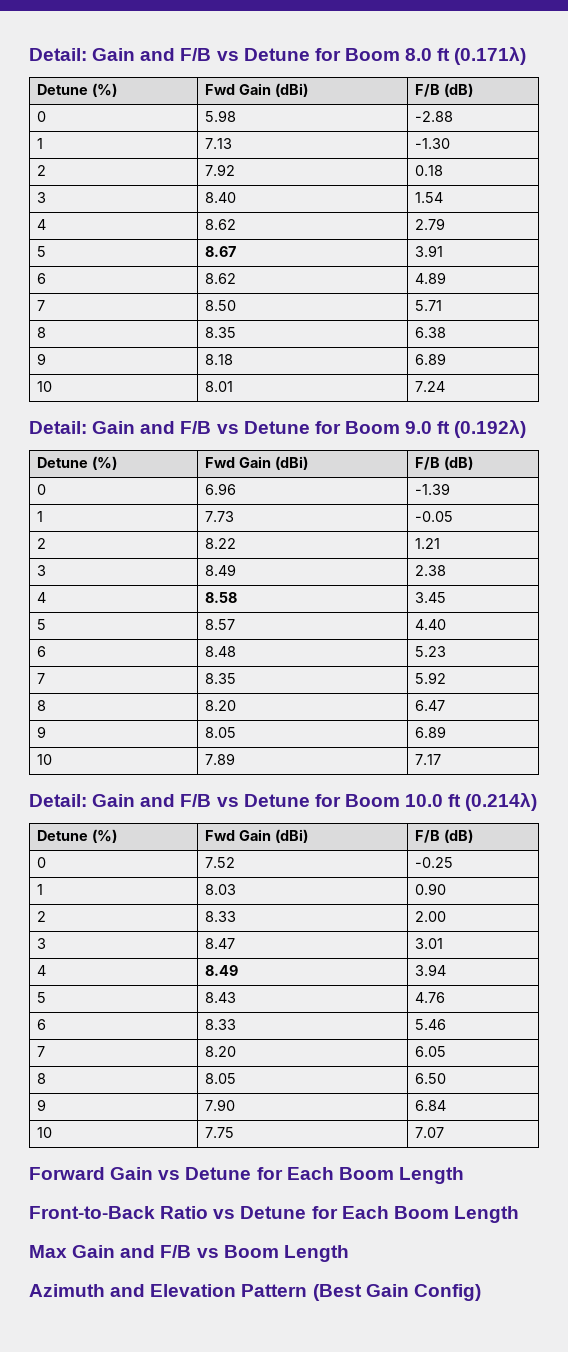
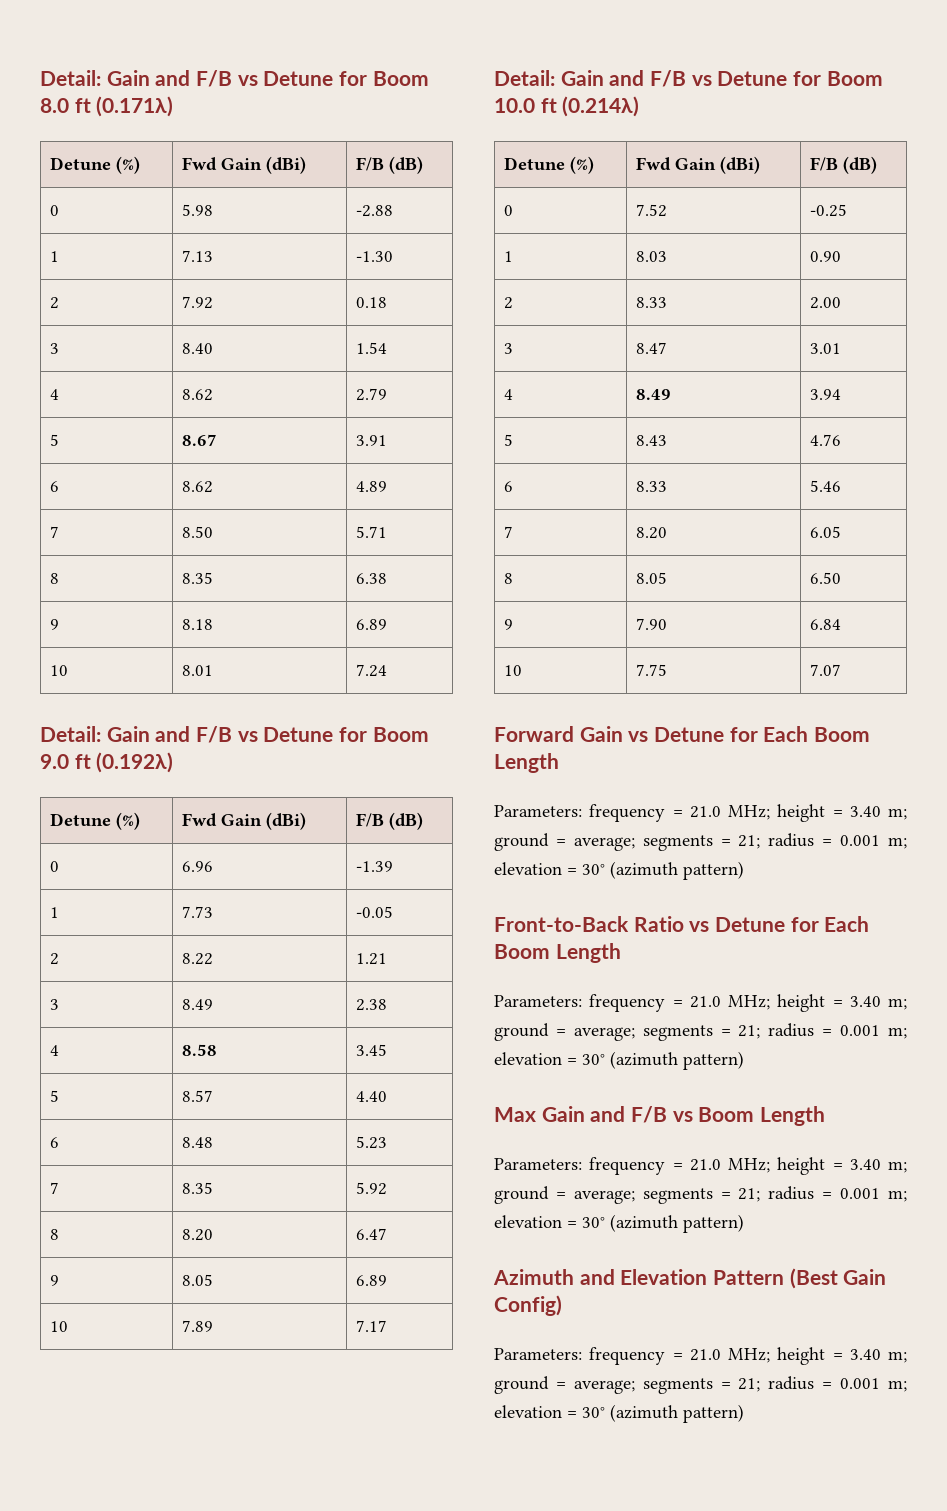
(464, 1175) none -> [494,804,907,822] [494,833,908,851] [494,861,744,880] // Parameters: frequency = 21.0 MHz; height = 3.40 m; ground = average; segments = 21; radius = 0.001 m; elevation = 30° (azimuth pattern)
(519, 1214) none -> [494,994,907,1012] [494,1023,908,1041] [494,1051,744,1070] // Parameters: frequency = 21.0 MHz; height = 3.40 m; ground = average; segments = 21; radius = 0.001 m; elevation = 30° (azimuth pattern)
(349, 1253) none -> [494,1157,907,1175] [494,1186,908,1204] [494,1214,744,1233] // Parameters: frequency = 21.0 MHz; height = 3.40 m; ground = average; segments = 21; radius = 0.001 m; elevation = 30° (azimuth pattern)
(481, 1292) none -> [494,1347,907,1365] [494,1376,908,1394] [494,1404,744,1423] // Parameters: frequency = 21.0 MHz; height = 3.40 m; ground = average; segments = 21; radius = 0.001 m; elevation = 30° (azimuth pattern)

